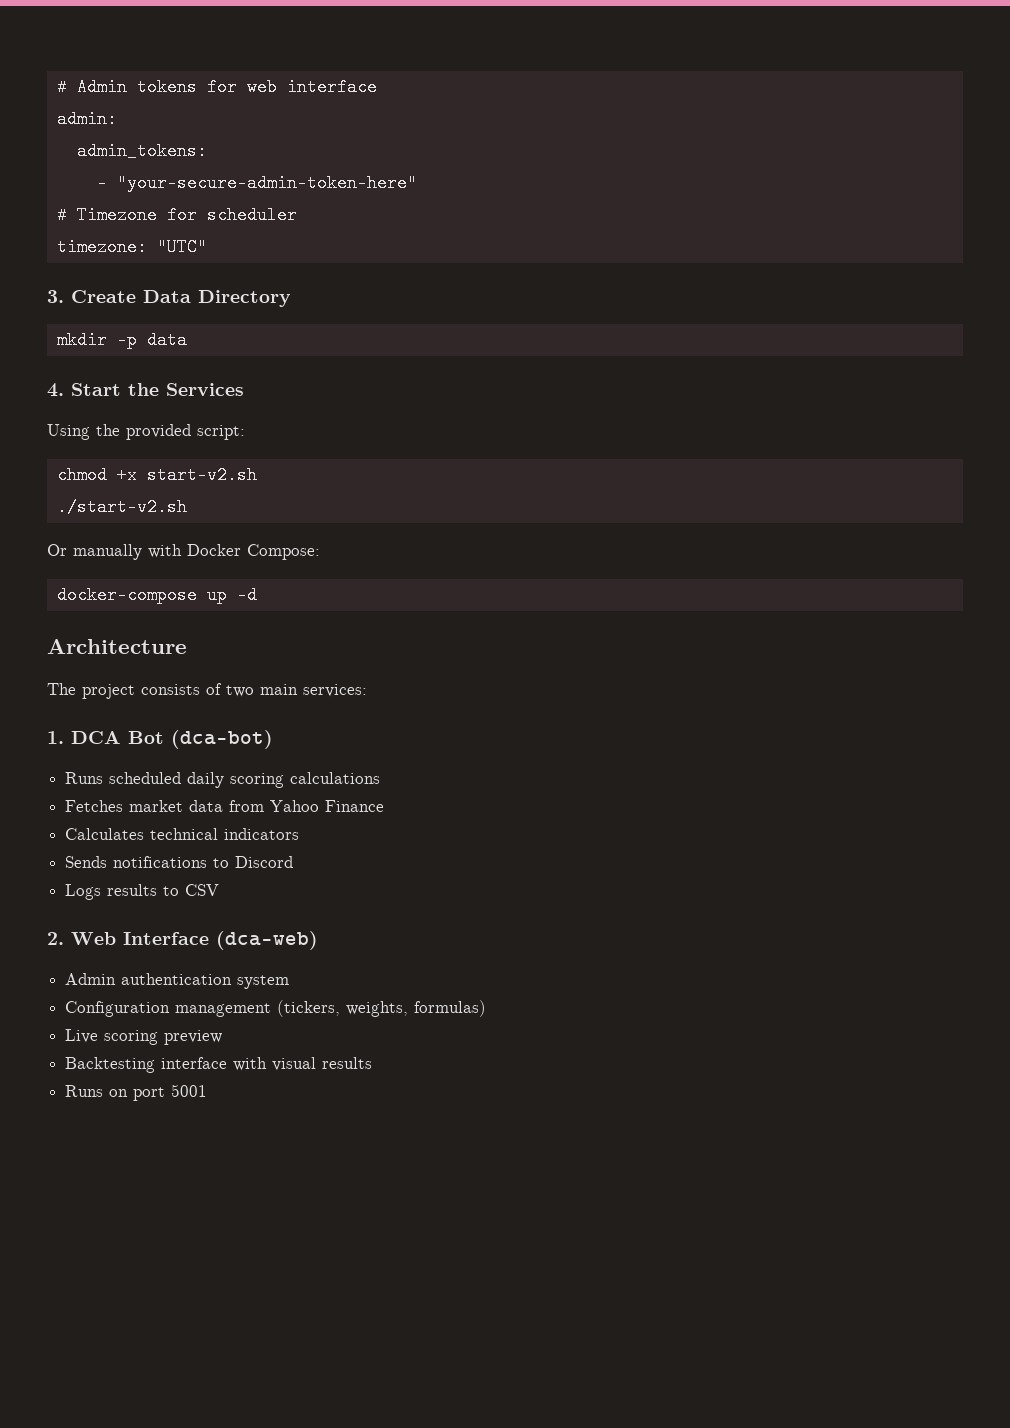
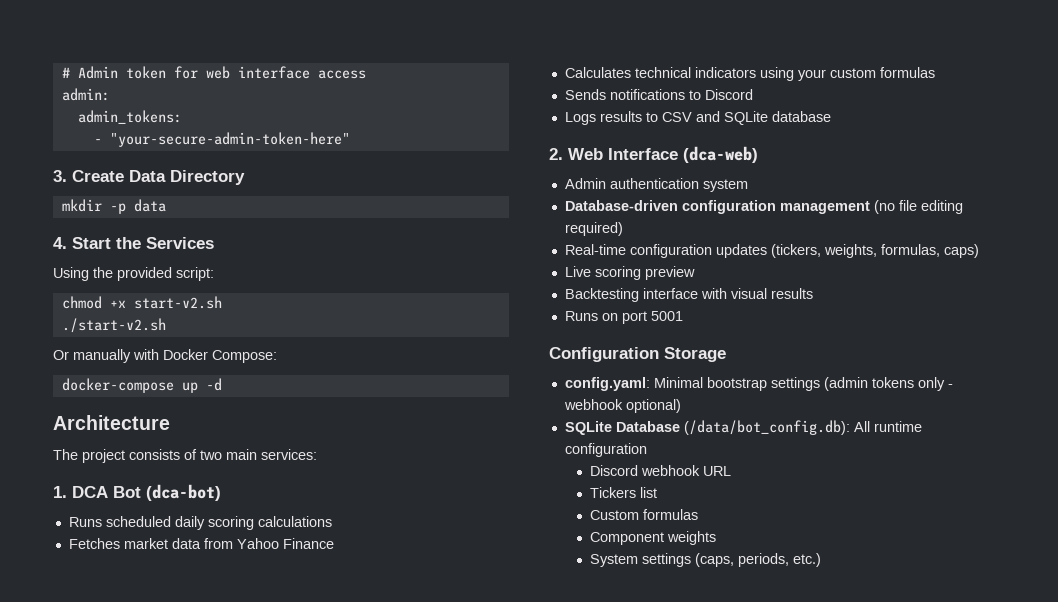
[136,78,197,96] tokens -> [125,66,166,79] token
(377, 87) none -> [317,70,366,79] access
[56,206,297,224] [56,238,207,256] // # Timezone for scheduler // timezone: "UTC" -> (350, 139) none
(300, 834) none -> [759,67,935,81] using your custom formulas
(220, 890) none -> [695,111,831,125] and SQLite database
[65,1000,487,1017] Configuration management (tickers, weights, formulas) -> [564,200,963,214] [564,222,623,236] [564,244,979,258] Database-driven configuration management (no file editing required) // Real-time configuration updates (tickers, weights, formulas, caps)
(208, 1090) none -> [549,347,726,362] [564,377,953,391] [563,399,681,413] [564,420,922,435] [564,443,647,457] [590,465,732,476] [590,487,658,498] [590,509,699,520] [590,531,717,545] [590,553,822,567] // Configuration Storage // config.yaml: Minimal bootstrap settings (admin tokens only - webhook optional) // SQLite Database (/data/bot_config.db): All runtime configuration // Discord webhook URL // Tickers list // Custom formulas // Component weights // System settings (caps, periods, etc.)

